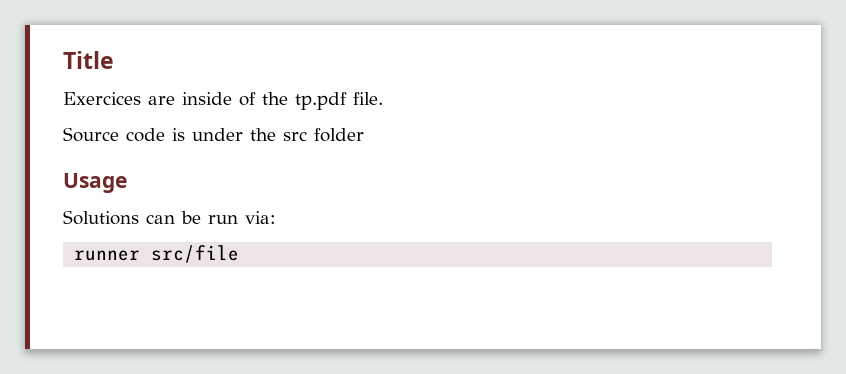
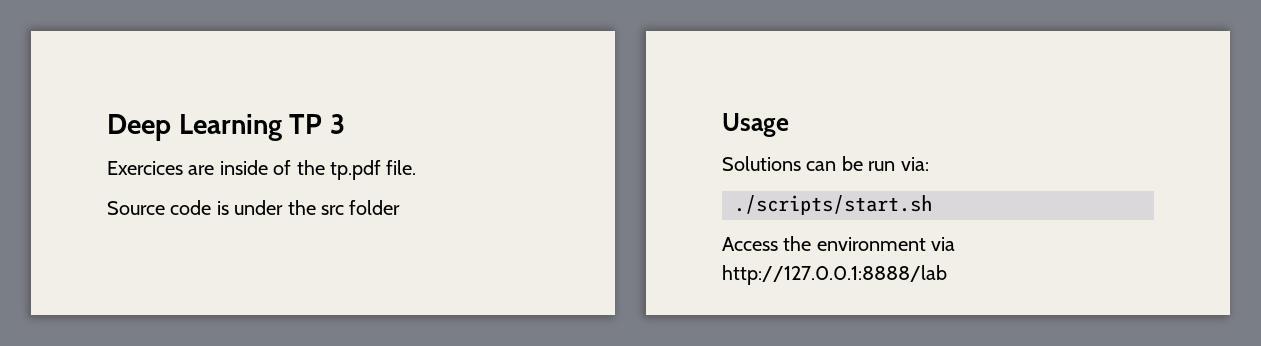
[63,51,114,69] Title -> [107,114,345,141] Deep Learning TP 3
[74,245,240,263] runner src/file -> [734,195,932,215] [722,236,956,251] [722,265,947,285] ./scripts/start.sh // Access the environment via http://127.0.0.1:8888/lab

